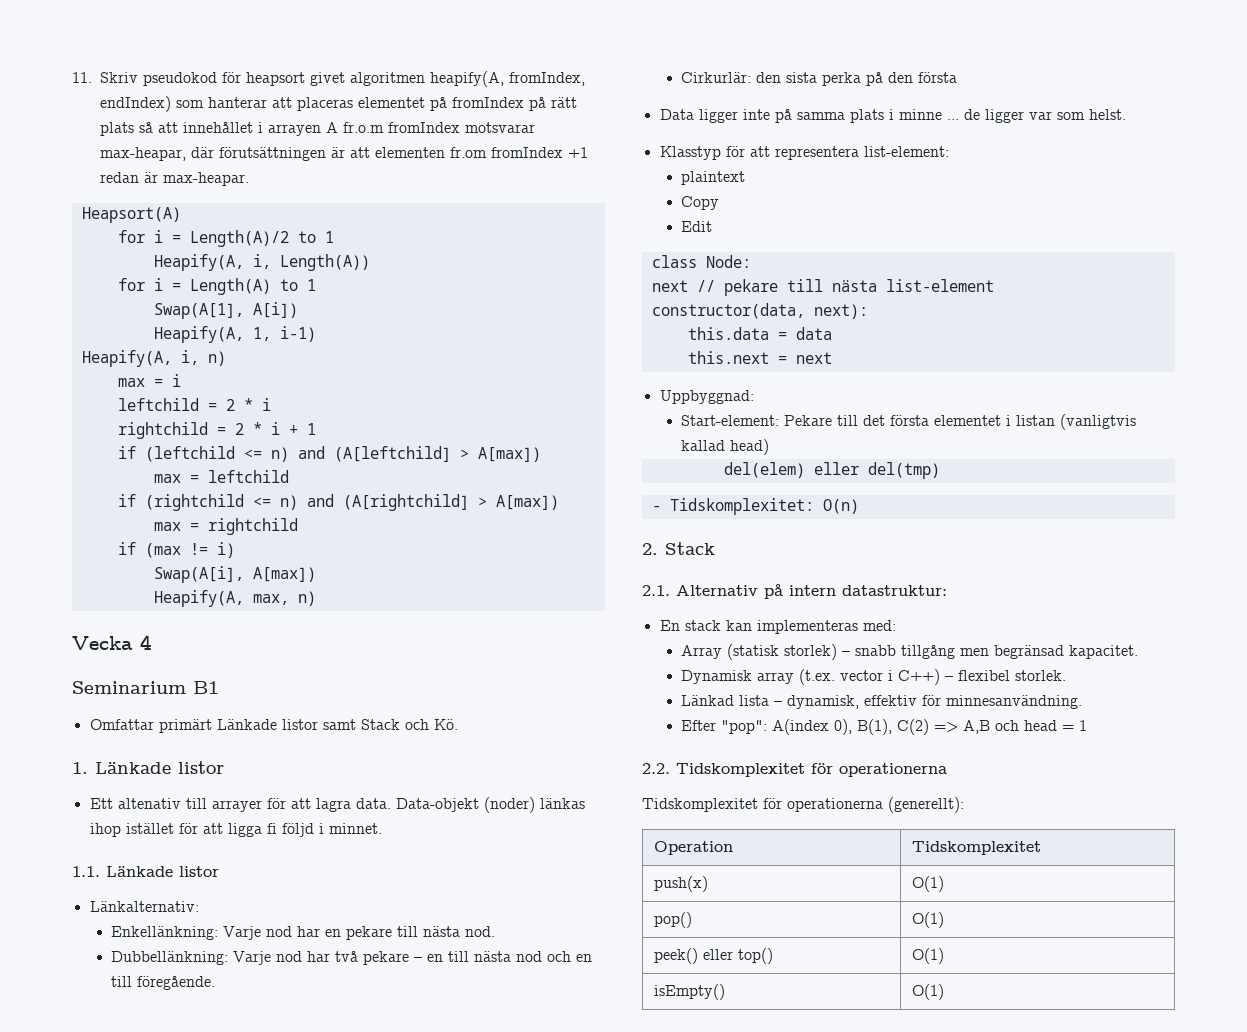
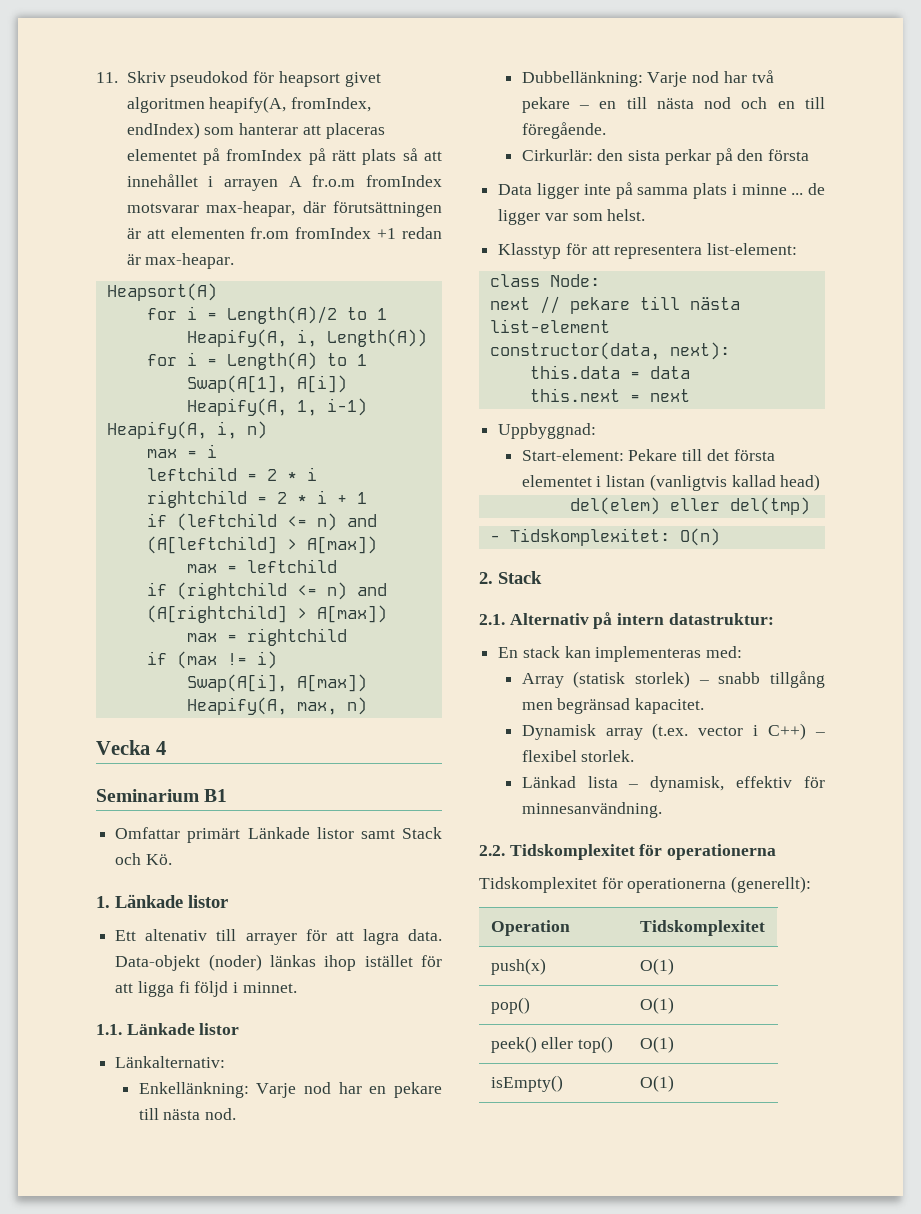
[822,72,862,86] perka -> [664,149,711,165] perkar
[681,171,746,185] [681,196,720,210] [681,221,713,232] // plaintext // Copy // Edit -> (798, 249) none
[681,719,1088,735] // Efter "pop": A(index 0), B(1), C(2) => A,B och head = 1 -> (662, 810) none

